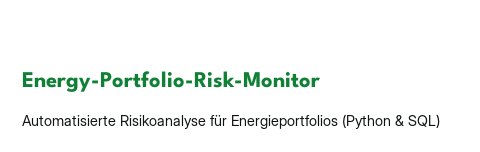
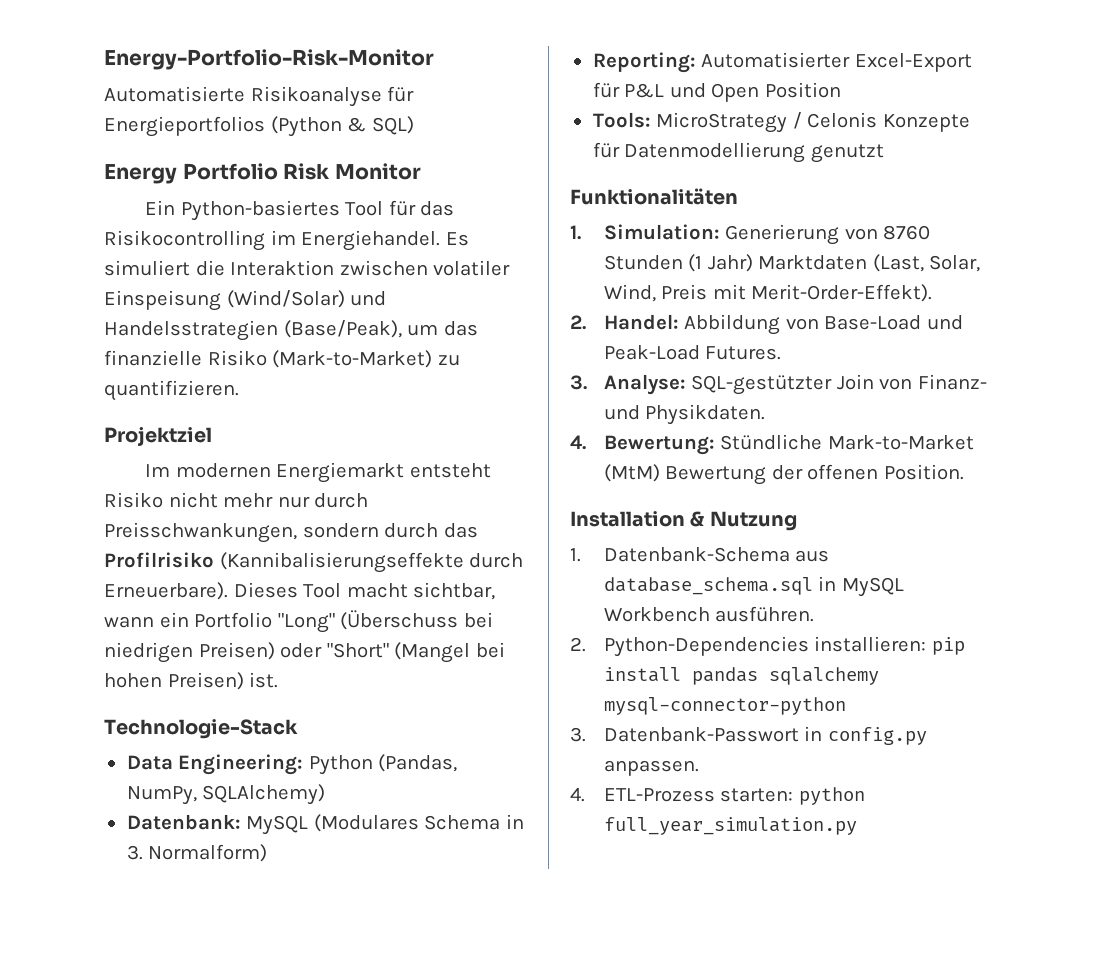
(440, 121) none -> [104,163,421,184] [145,200,455,221] [104,230,469,251] [104,260,511,276] [104,290,387,311] [104,320,478,341] [104,350,460,368] [104,380,239,401] [104,426,212,446] [145,462,491,483] [104,492,369,508] [104,522,478,543] [104,552,524,573] [104,582,496,600] [104,610,493,633] [104,642,505,663] [104,672,279,690] [104,719,298,739] [126,754,458,775] [126,784,326,805] [126,814,524,835] [126,844,268,862] [592,52,972,73] [592,82,841,102] [592,112,970,133] [592,142,884,163] [570,188,738,205] [570,224,931,245] [603,254,981,272] [603,284,933,302] [570,314,963,335] [603,345,782,360] [570,374,987,395] [603,404,766,425] [570,434,974,455] [603,464,964,485] [570,511,797,531] [570,547,830,562] [603,576,904,597] [603,606,815,622] [570,636,965,657] [603,667,879,685] [603,697,846,715] [570,726,927,745] [603,760,699,776] [570,787,865,805] [603,817,857,835] // Energy Portfolio Risk Monitor // Ein Python-basiertes Tool für das Risikocontrolling im Energiehandel. Es simuliert die Interaktion zwischen volatiler Einspeisung (Wind/Solar) und Handelsstrategien (Base/Peak), um das finanzielle Risiko (Mark-to-Market) zu quantifizieren. // Projektziel // Im modernen Energiemarkt entsteht Risiko nicht mehr nur durch Preisschwankungen, sondern durch das Profilrisiko (Kannibalisierungseffekte durch Erneuerbare). Dieses Tool macht sichtbar, wann ein Portfolio "Long" (Überschuss bei niedrigen Preisen) oder "Short" (Mangel bei hohen Preisen) ist. // Technologie-Stack // Data Engineering: Python (Pandas, NumPy, SQLAlchemy) // Datenbank: MySQL (Modulares Schema in 3. Normalform) // Reporting: Automatisierter Excel-Export für P&L und Open Position // Tools: MicroStrategy / Celonis Konzepte für Datenmodellierung genutzt // Funktionalitäten // 1. Simulation: Generierung von 8760 Stunden (1 Jahr) Marktdaten (Last, Solar, Wind, Preis mit Merit-Order-Effekt). // 2. Handel: Abbildung von Base-Load und Peak-Load Futures. // 3. Analyse: SQL-gestützter Join von Finanz- und Physikdaten. // 4. Bewertung: Stündliche Mark-to-Market (MtM) Bewertung der offenen Position. // Installation & Nutzung // 1. Datenbank-Schema aus database_schema.sql in MySQL Workbench ausführen. // 2. Python-Dependencies installieren: pip install pandas sqlalchemy mysql-connector-python // 3. Datenbank-Passwort in config.py anpassen. // 4. ETL-Prozess starten: python full_year_simulation.py

